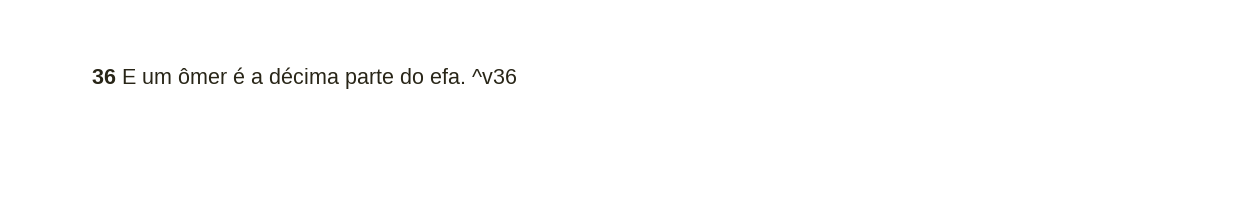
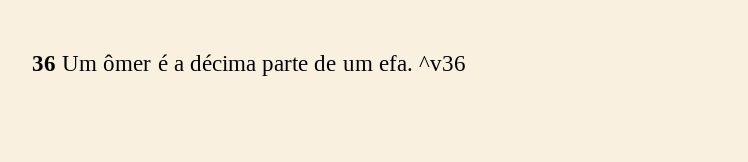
[122,69,172,84] E um -> [62,56,98,71] Um
[400,68,424,84] do -> [314,55,373,71] de um

